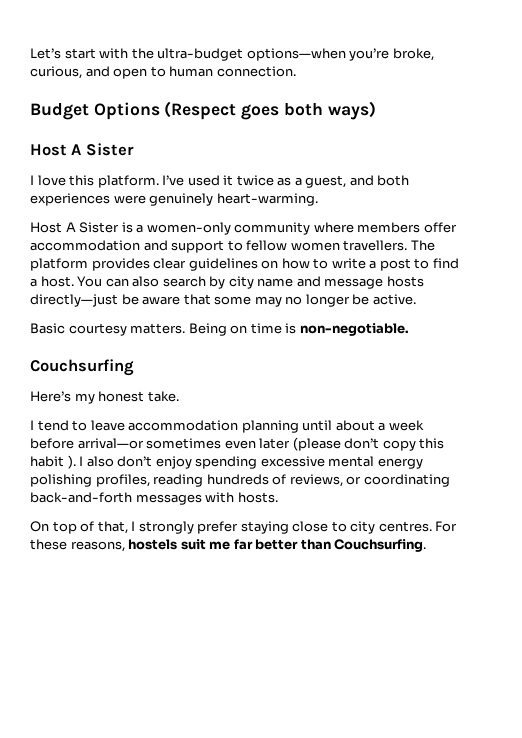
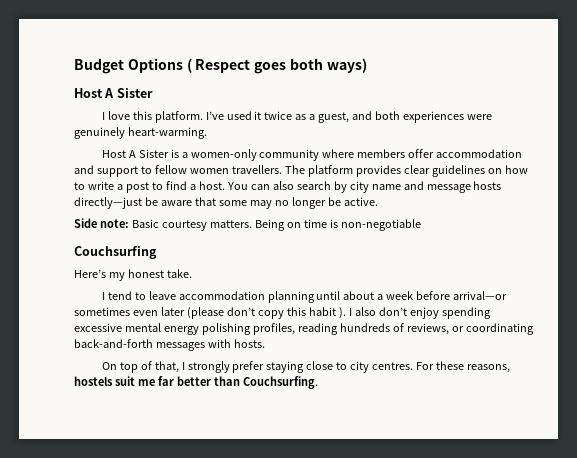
[30,48,434,61] [30,66,296,79] [30,101,237,120] Let’s start with the ultra-budget options—when you’re broke, curious, and open to human connection. // Budget Options (Respect -> [74,58,251,74] Budget Options ( Respect
(416, 299) none -> [74,218,129,228] Side note:
[299,323,409,336] non-negotiable. -> [340,219,421,231] non-negotiable

